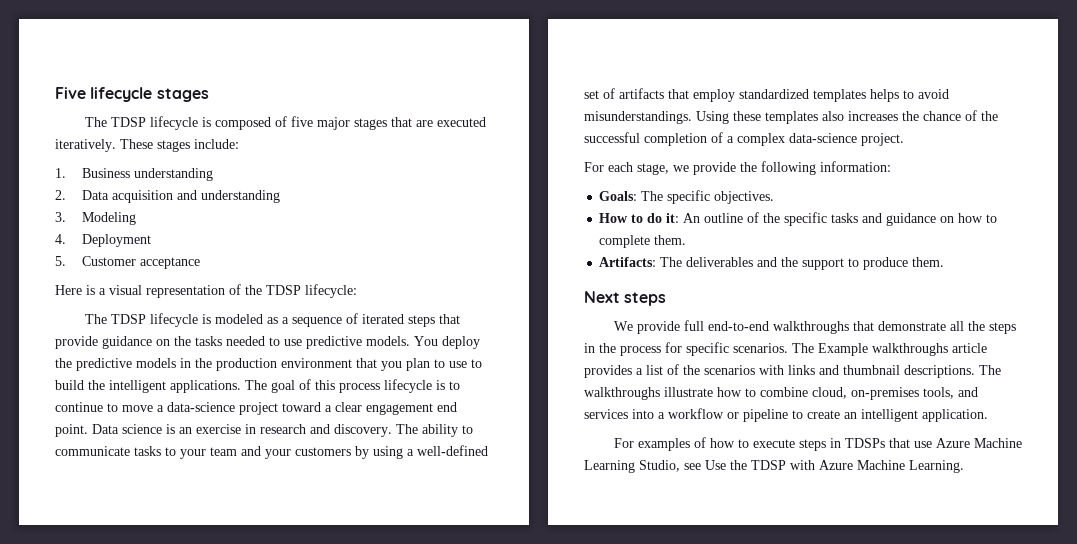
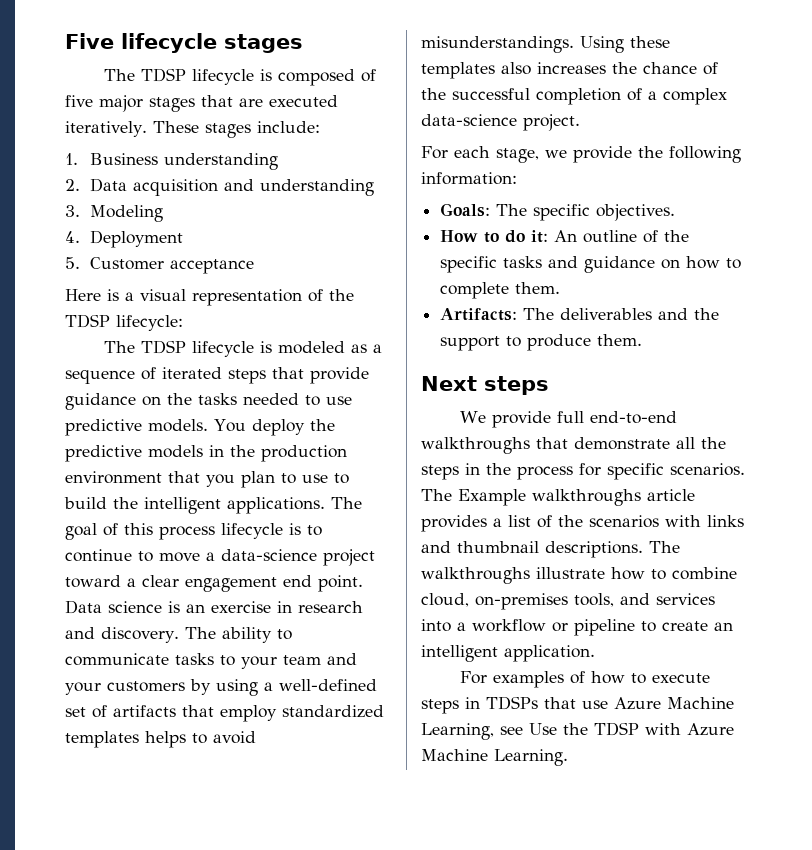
[584,460,680,473] Learning Studio, -> [421,723,494,740] Learning,

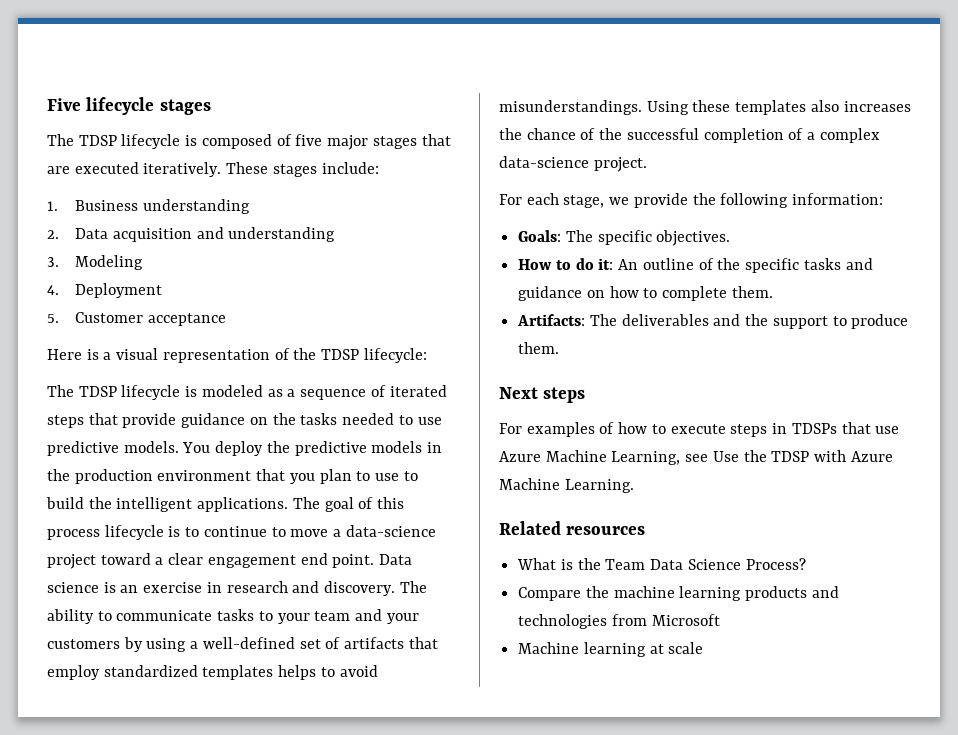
[460,411,678,428] [421,437,726,454] [421,463,745,480] [421,489,695,506] [421,515,744,532] [421,541,680,558] [421,567,737,584] [421,593,715,610] [421,619,733,636] [421,645,595,662] // We provide full end-to-end walkthroughs that demonstrate all the steps in the process for specific scenarios. The Example walkthroughs article provides a list of the scenarios with links and thumbnail descriptions. The walkthroughs illustrate how to combine cloud, on-premises tools, and services into a workflow or pipeline to create an intelligent application. -> (586, 395) none
(568, 757) none -> [499,521,646,535] [517,558,806,570] [518,586,839,601] [518,614,720,629] [518,642,704,657] // Related resources // What is the Team Data Science Process? // Compare the machine learning products and technologies from Microsoft // Machine learning at scale

